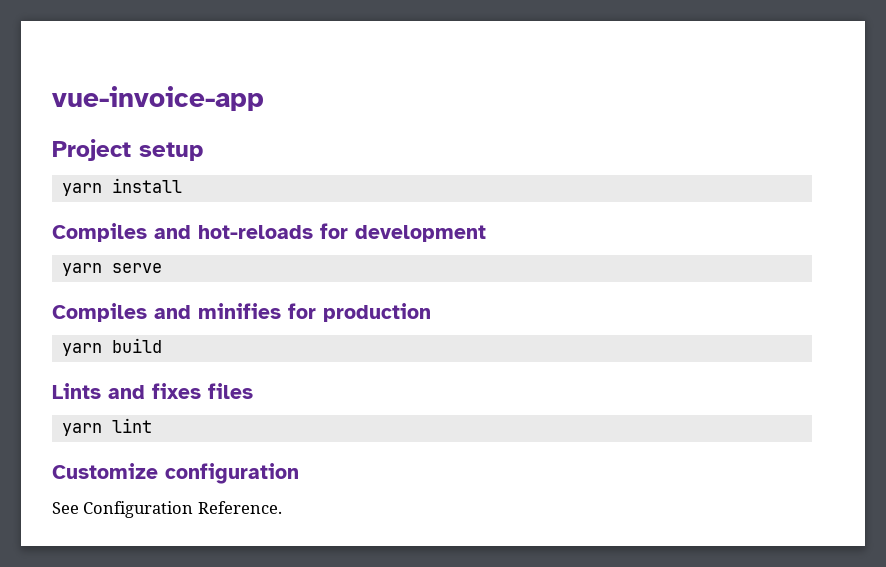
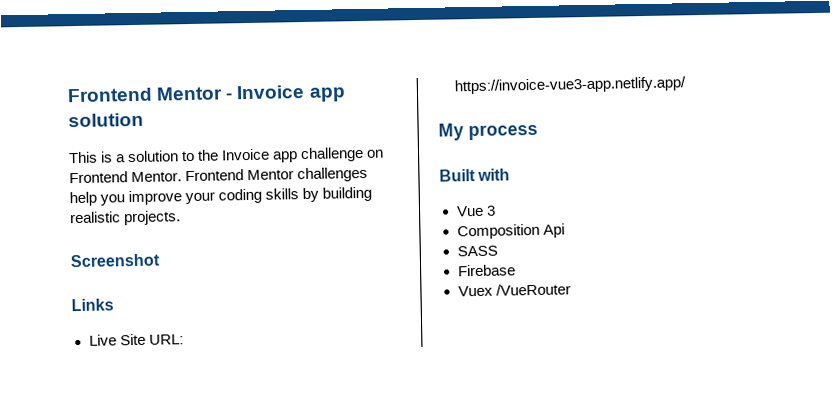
[52,86,264,111] [52,139,203,161] [61,178,182,196] [52,223,486,242] [61,263,162,276] [52,303,431,322] [61,338,162,356] [52,383,253,399] [61,418,152,436] [52,463,299,484] [52,501,282,518] vue-invoice-app // Project setup // yarn install // Compiles and hot-reloads for development // yarn serve // Compiles and minifies for production // yarn build // Lints and fixes files // yarn lint // Customize configuration // See Configuration Reference. -> [67,84,346,103] [68,112,144,128] [68,146,385,164] [69,166,369,184] [69,186,373,207] [70,210,182,226] [70,253,160,268] [71,298,114,312] [88,333,184,346] [453,76,686,95] [438,123,538,141] [439,168,511,182] [455,205,496,217] [456,223,565,240] [456,245,498,257] [457,264,516,277] [457,283,571,297] Frontend Mentor - Invoice app solution // This is a solution to the Invoice app challenge on Frontend Mentor. Frontend Mentor challenges help you improve your coding skills by building realistic projects. // Screenshot // Links // Live Site URL: https://invoice-vue3-app.netlify.app/ // My process // Built with // Vue 3 // Composition Api // SASS // Firebase // Vuex /VueRouter

